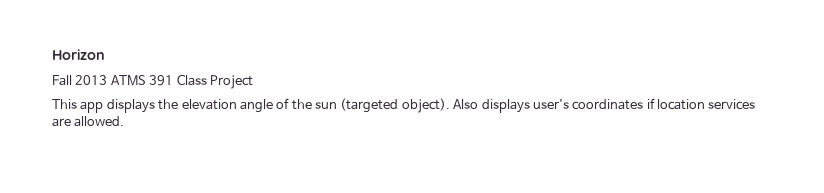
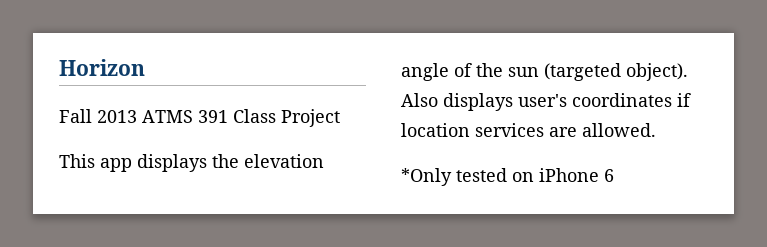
(125, 121) none -> [401,168,614,186] // *Only tested on iPhone 6

